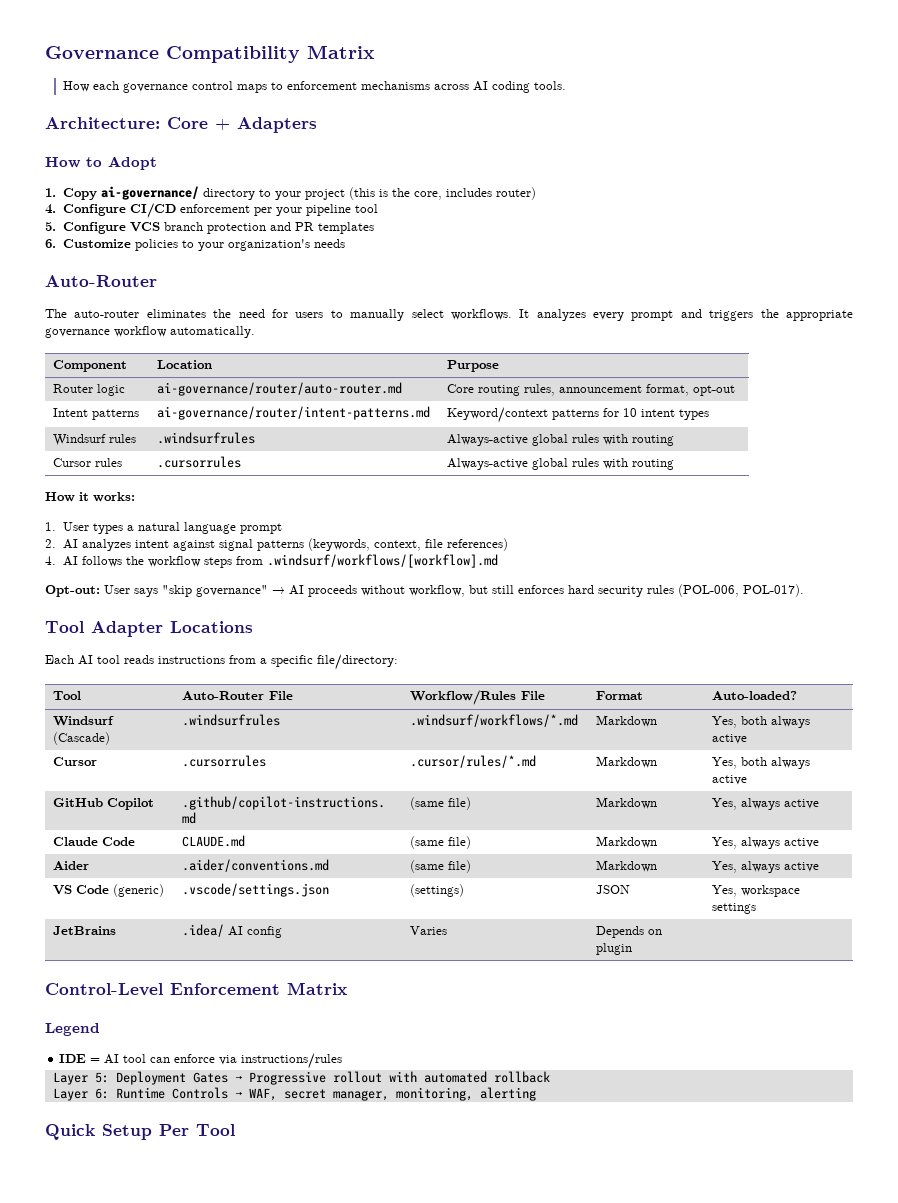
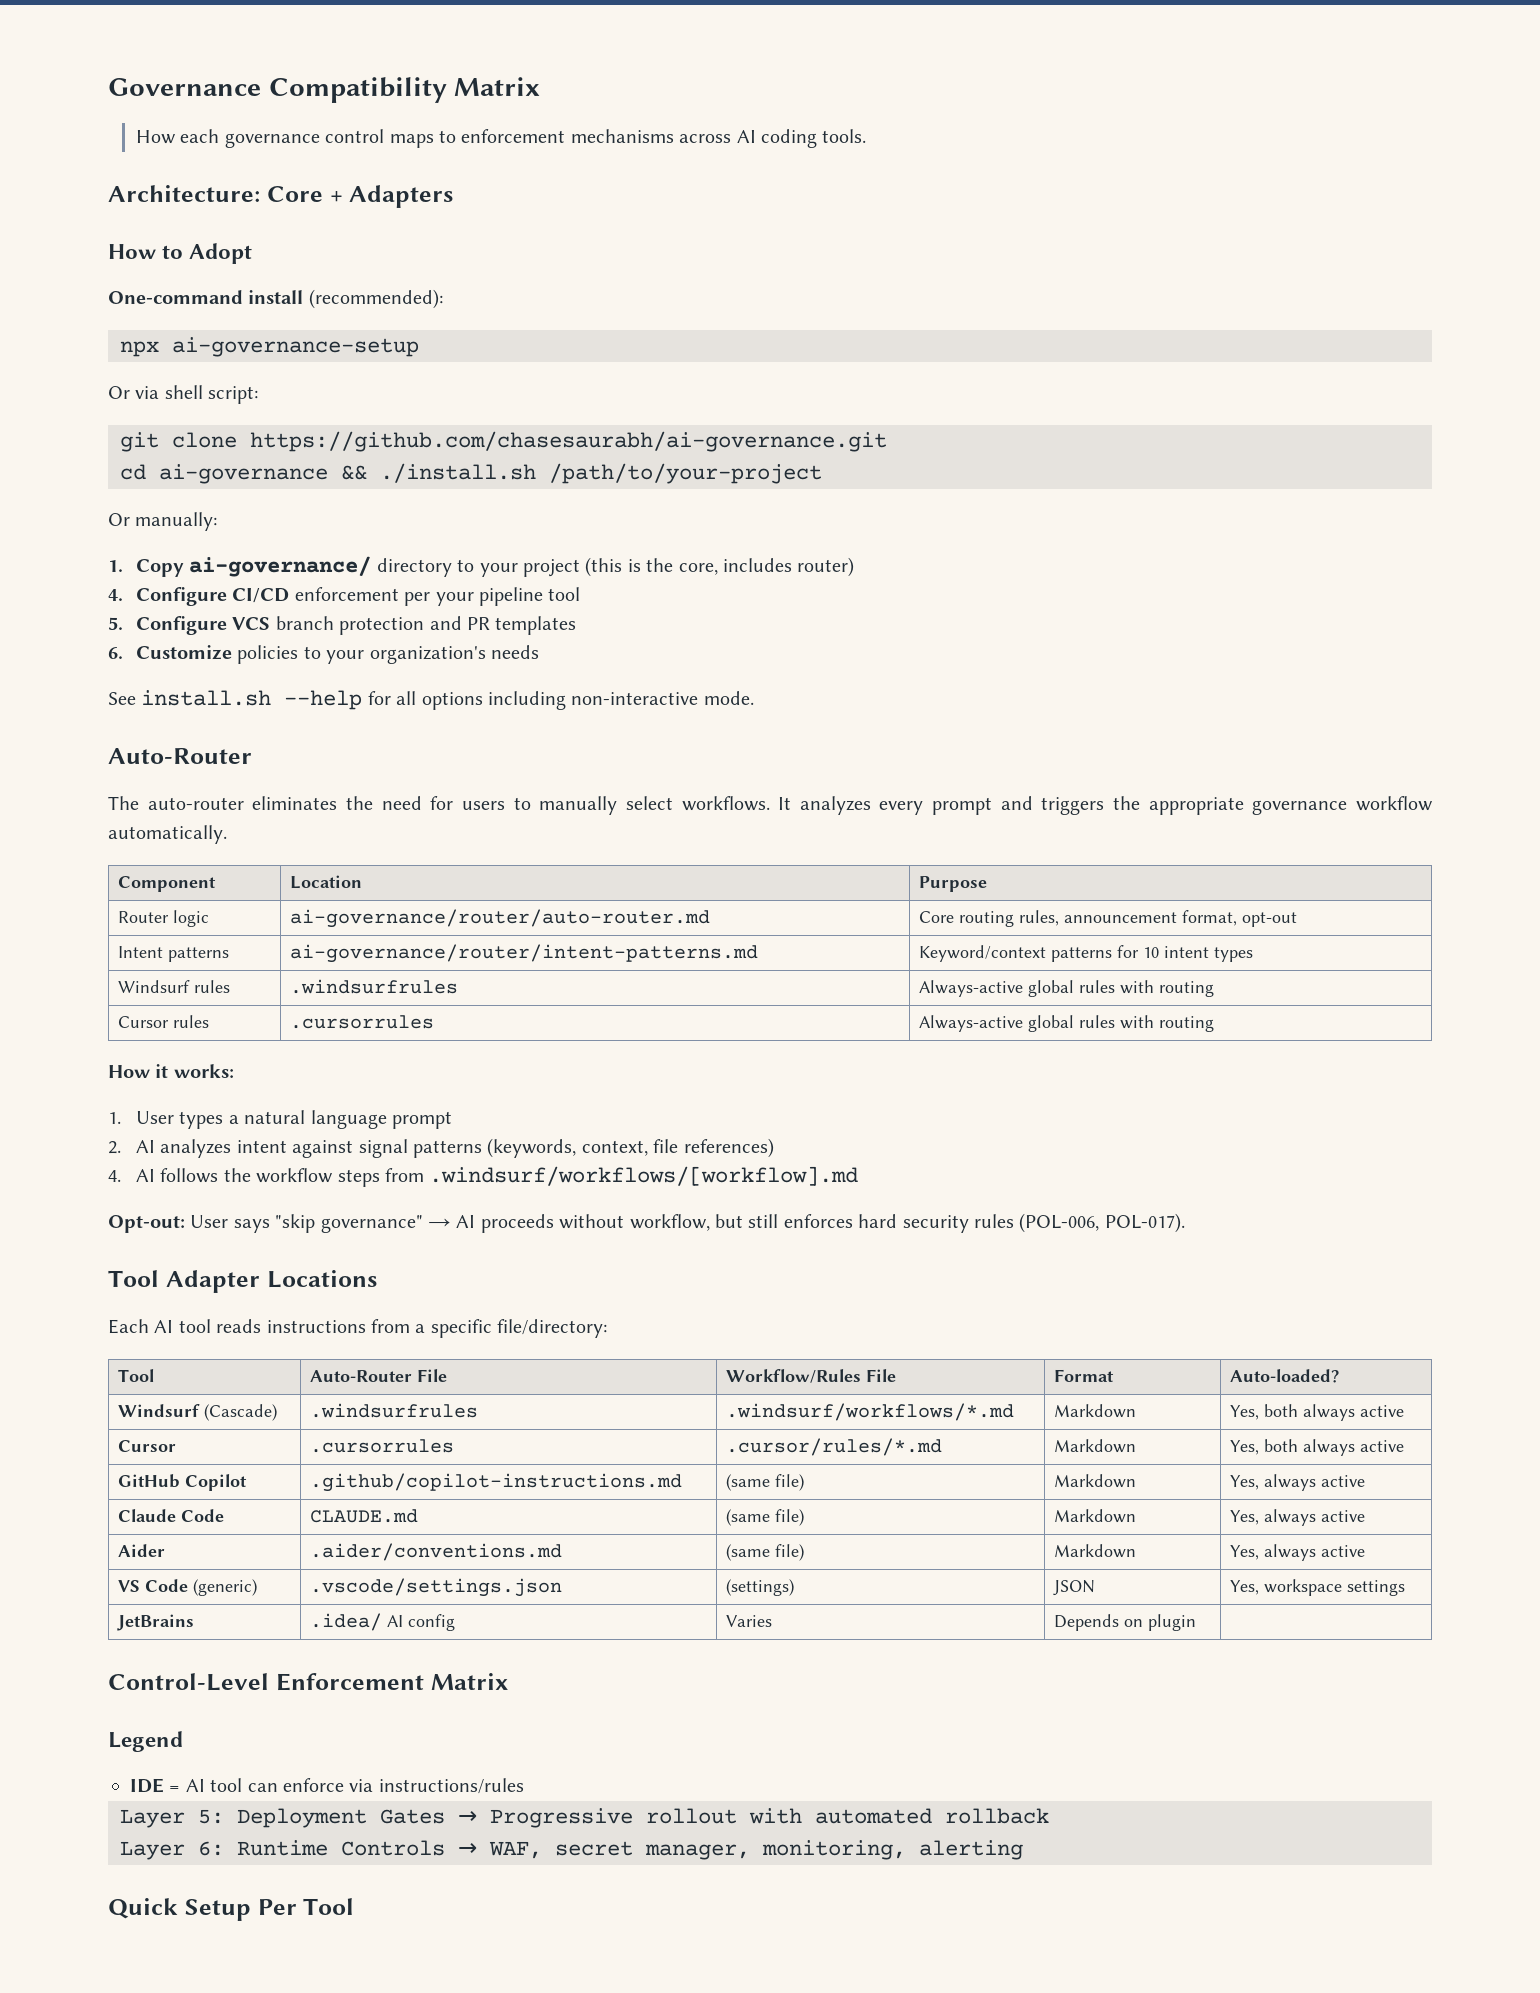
(157, 163) none -> [108,289,443,309] [120,337,419,357] [108,385,259,404] [120,431,887,452] [120,463,822,484] [108,512,218,531] // One-command install (recommended): // npx ai-governance-setup // Or via shell script: // git clone https://github.com/chasesaurabh/ai-governance.git // cd ai-governance && ./install.sh /path/to/your-project // Or manually:
(346, 243) none -> [108,690,754,710] // See install.sh --help for all options including non-interactive mode.

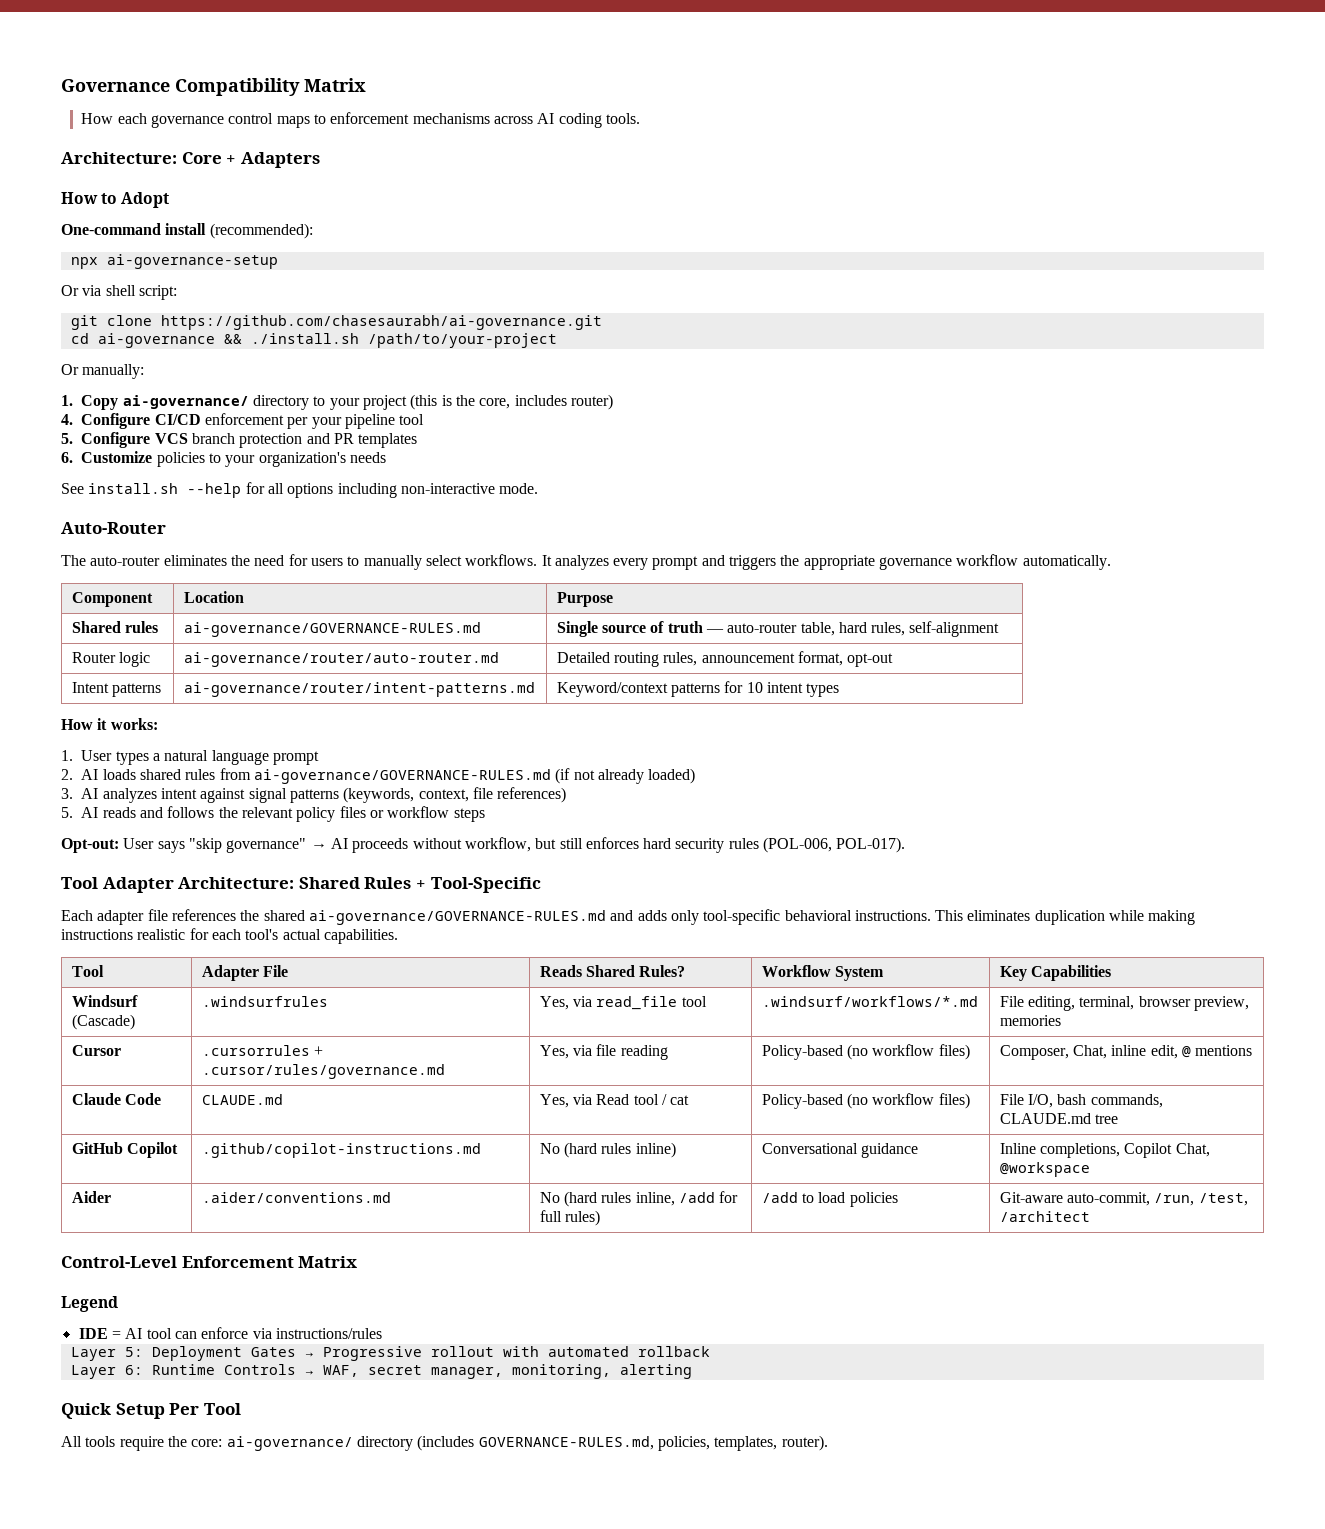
(988, 884) none -> [71,621,158,633] [183,622,481,637] [556,621,1000,637] // Shared rules | ai-governance/GOVERNANCE-RULES.md | Single source of truth — auto-router table, hard rules, self-alignment
[919,911,955,923] Core -> [556,652,610,663] Detailed
[118,980,231,993] [290,979,459,994] [919,980,1215,997] [118,1015,210,1028] [290,1015,435,1029] [919,1015,1215,1032] // Windsurf rules | .windsurfrules | Always-active global rules with routing // Cursor rules | .cursorrules | Always-active global rules with routing -> (840, 690) none
(155, 1146) none -> [102,768,696,784] [61,788,99,799] loads shared rules from ai-governance/GOVERNANCE-RULES.md (if not already loaded) // 3. AI
[108,1168,251,1183] 4. AI follows the -> [61,806,384,822] 5. AI reads and follows the relevant policy files or
[384,1166,859,1186] from .windsurf/workflows/[workflow].md -> (485, 815) none
[266,1270,377,1288] [108,1319,608,1338] Locations // Each AI tool reads instructions from a specific file/directory: -> [178,877,541,893] [61,909,1196,925] [61,928,398,944] Architecture: Shared Rules + Tool-Specific // Each adapter file references the shared ai-governance/GOVERNANCE-RULES.md and adds only tool-specific behavioral instructions. This eliminates duplication while making instructions realistic for each tool's actual capabilities.
[310,1369,448,1382] [726,1369,897,1383] [1054,1369,1115,1382] [1230,1369,1340,1383] [118,1404,278,1421] [310,1403,479,1418] [726,1403,1015,1421] [1054,1404,1137,1418] [1230,1404,1405,1421] Auto-Router File | Workflow/Rules File | Format | Auto-loaded? // Windsurf (Cascade) | .windsurfrules | .windsurf/workflows/*.md | Markdown | Yes, both always active -> [201,965,288,981] [539,965,686,977] [761,965,884,981] [999,965,1111,981] [71,995,138,1007] [71,1014,135,1030] [201,996,328,1007] [539,996,707,1010] [761,996,978,1007] [999,996,1249,1011] [999,1015,1061,1026] Adapter File | Reads Shared Rules? | Workflow System | Key Capabilities // Windsurf (Cascade) | .windsurfrules | Yes, via read_file tool | .windsurf/workflows/*.md | File editing, terminal, browser preview, memories
[726,1438,943,1456] [1054,1439,1137,1453] [1230,1439,1405,1456] [118,1474,248,1491] [310,1473,683,1492] [726,1474,805,1491] [1054,1474,1137,1488] [1230,1474,1366,1491] [118,1509,225,1522] [310,1509,419,1523] [726,1509,805,1526] [1054,1509,1137,1523] [1230,1509,1366,1526] [118,1544,166,1557] [310,1543,563,1561] [726,1544,805,1561] [1054,1544,1137,1558] [1230,1544,1366,1561] [118,1579,258,1596] [310,1578,563,1597] [726,1579,795,1596] [1053,1580,1096,1596] [1230,1579,1406,1596] [117,1614,195,1631] [310,1613,456,1631] [726,1615,773,1627] [1054,1614,1197,1631] | .cursor/rules/*.md | Markdown | Yes, both always active // GitHub Copilot | .github/copilot-instructions.md | (same file) | Markdown | Yes, always active // Claude Code | CLAUDE.md | (same file) | Markdown | Yes, always active // Aider | .aider/conventions.md | (same file) | Markdown | Yes, always active // VS Code (generic) | .vscode/settings.json | (settings) | JSON | Yes, workspace settings // JetBrains | .idea/ AI config | Varies | Depends on plugin | -> [313,1046,323,1056] [201,1064,445,1079] [539,1044,668,1060] [761,1044,970,1060] [999,1045,1253,1060] [71,1093,161,1105] [201,1094,283,1105] [539,1094,690,1108] [761,1093,970,1109] [999,1094,1163,1108] [999,1113,1118,1124] [71,1142,178,1158] [201,1143,481,1158] [539,1142,676,1158] [761,1143,918,1158] [999,1143,1210,1158] [999,1162,1090,1177] [71,1191,111,1203] [201,1192,391,1203] [539,1191,739,1207] [539,1210,600,1226] [761,1192,898,1207] [999,1192,1248,1206] [999,1211,1090,1222] + .cursor/rules/governance.md | Yes, via file reading | Policy-based (no workflow files) | Composer, Chat, inline edit, @ mentions // Claude Code | CLAUDE.md | Yes, via Read tool / cat | Policy-based (no workflow files) | File I/O, bash commands, CLAUDE.md tree // GitHub Copilot | .github/copilot-instructions.md | No (hard rules inline) | Conversational guidance | Inline completions, Copilot Chat, @workspace // Aider | .aider/conventions.md | No (hard rules inline, /add for full rules) | /add to load policies | Git-aware auto-commit, /run, /test, /architect
(355, 1906) none -> [61,1435,828,1451] // All tools require the core: ai-governance/ directory (includes GOVERNANCE-RULES.md, policies, templates, router).

